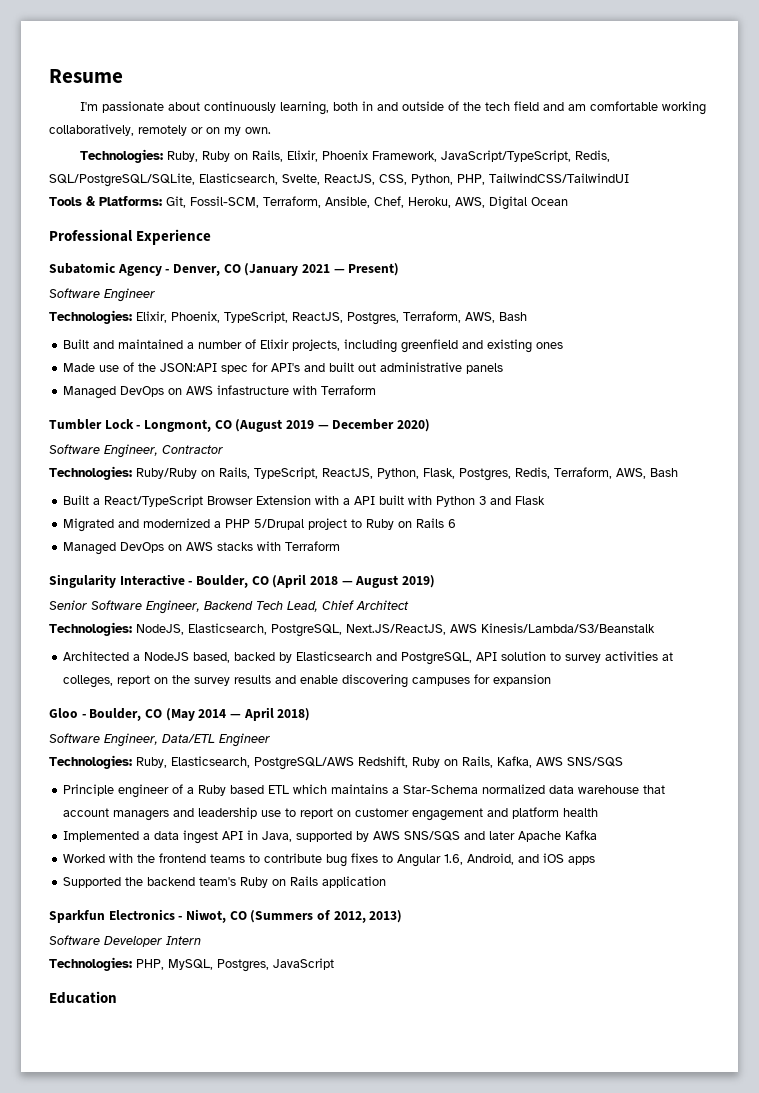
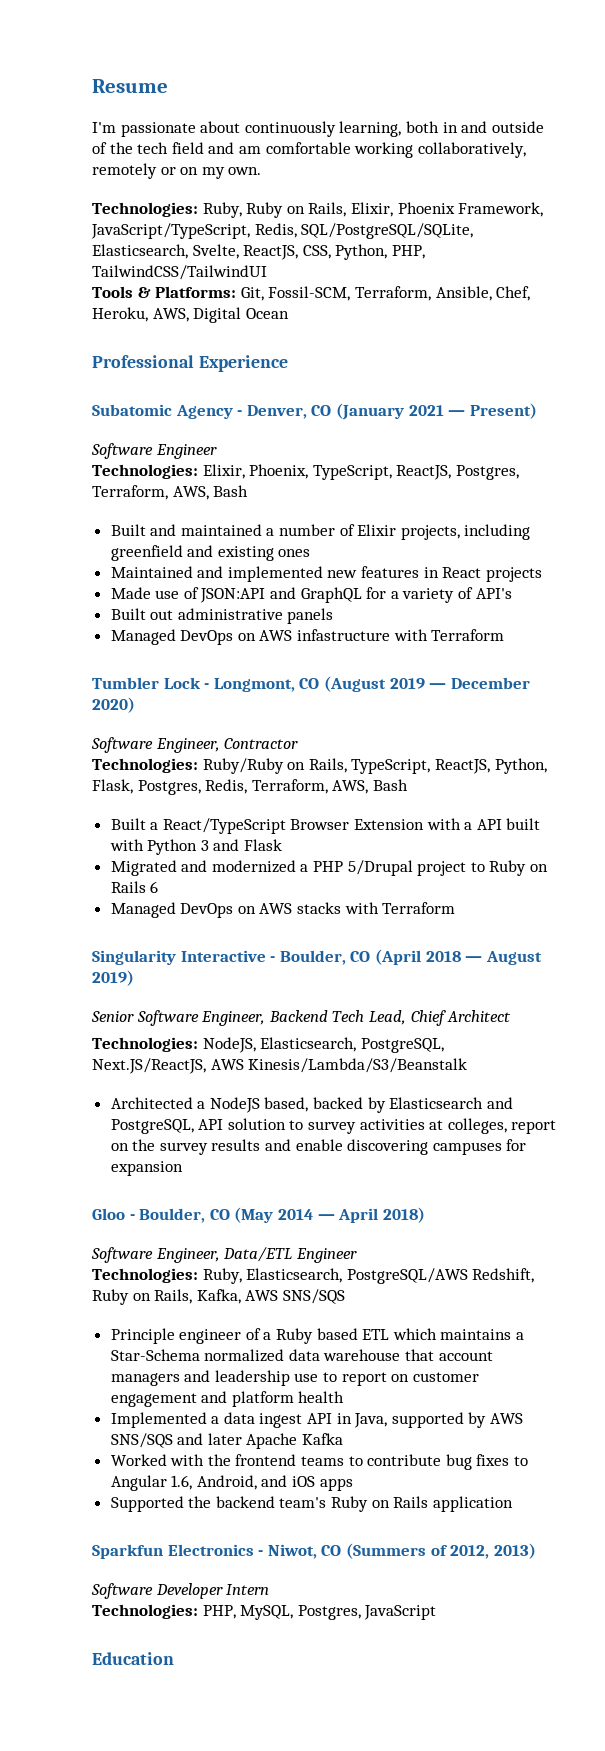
[63,362,269,374] Made use of the JSON:API spec for -> [110,566,542,582] [110,587,474,603] Maintained and implemented new features in React projects // Made use of JSON:API and GraphQL for a variety of
[304,362,355,372] and built -> [110,608,146,620] // Built

